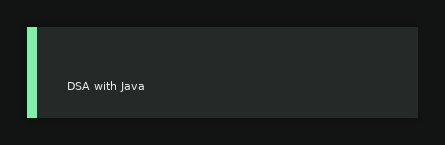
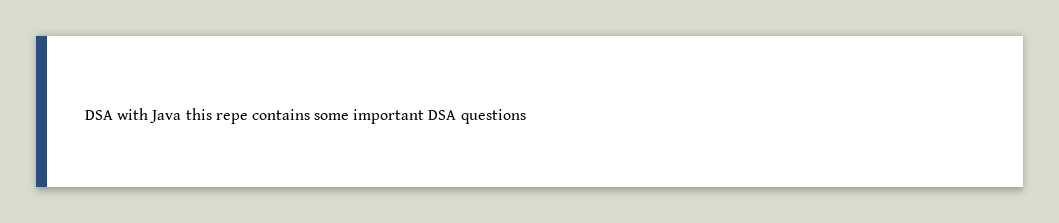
(145, 87) none -> [185,108,526,124] this repe contains some important DSA questions

